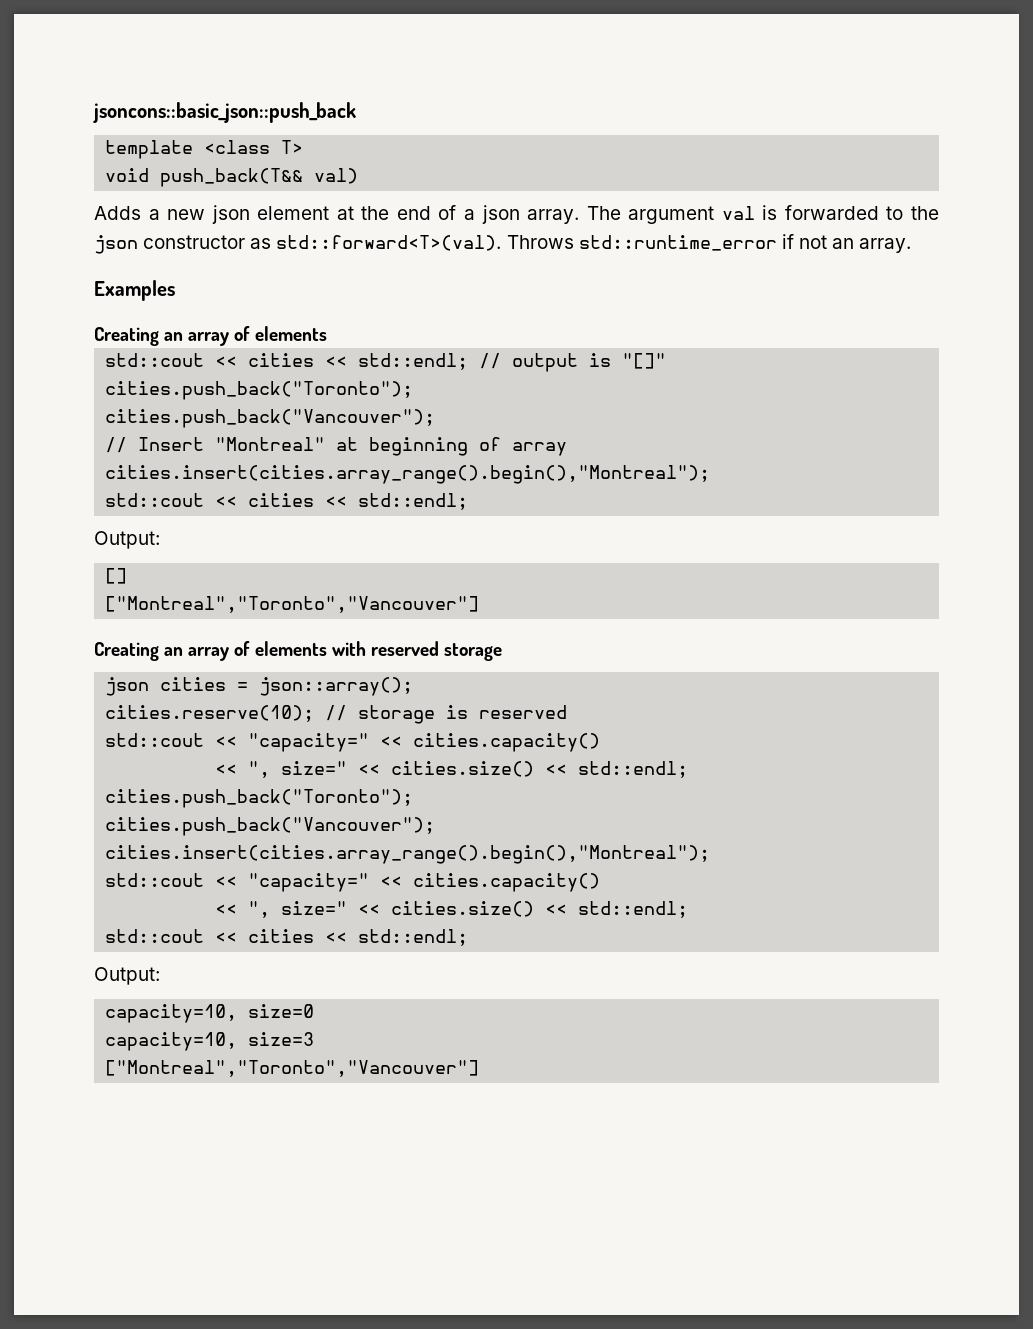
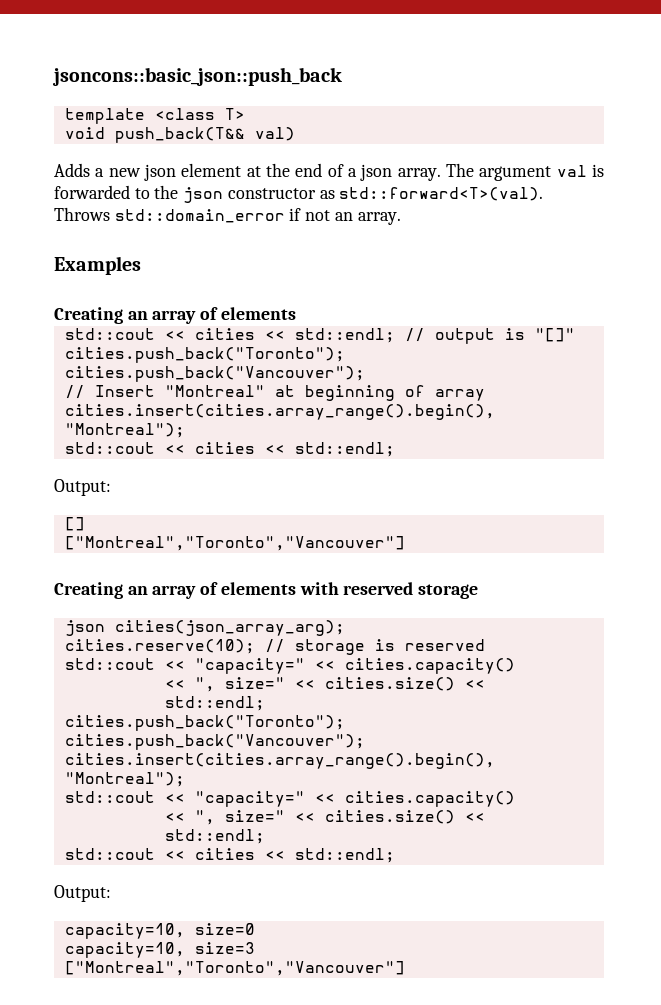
[578,235,777,251] std::runtime_error -> [114,209,285,223] std::domain_error
[160,677,414,696] cities = json::array(); -> [114,620,345,636] cities(json_array_arg);

